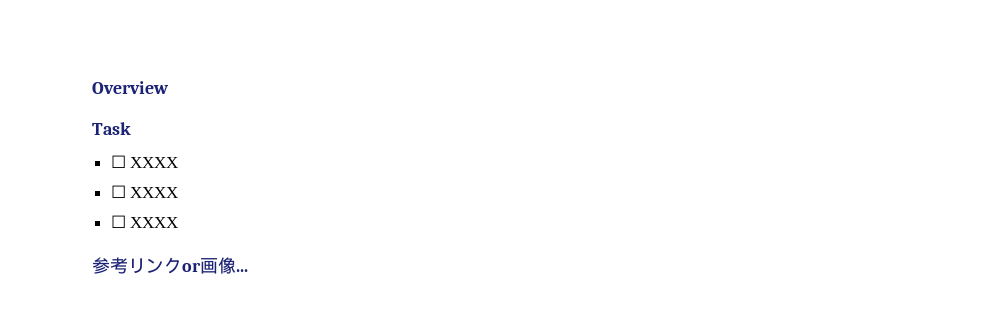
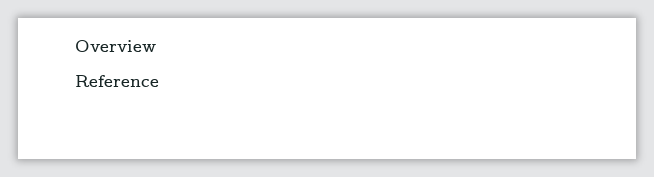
[92,122,131,135] [110,155,179,168] [110,185,179,198] [110,215,179,228] [92,257,248,274] Task // ☐ XXXX // ☐ XXXX // ☐ XXXX // 参考リンクor画像... -> [75,75,159,87] Reference

